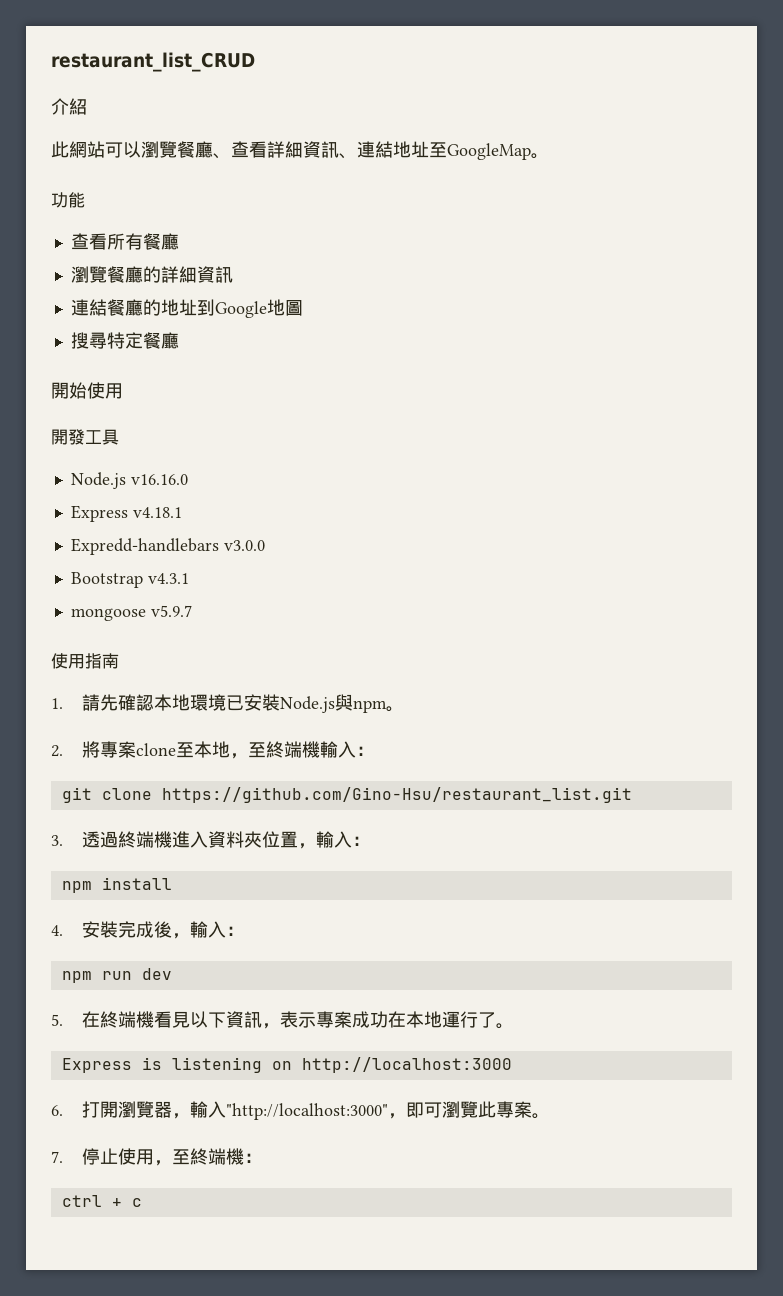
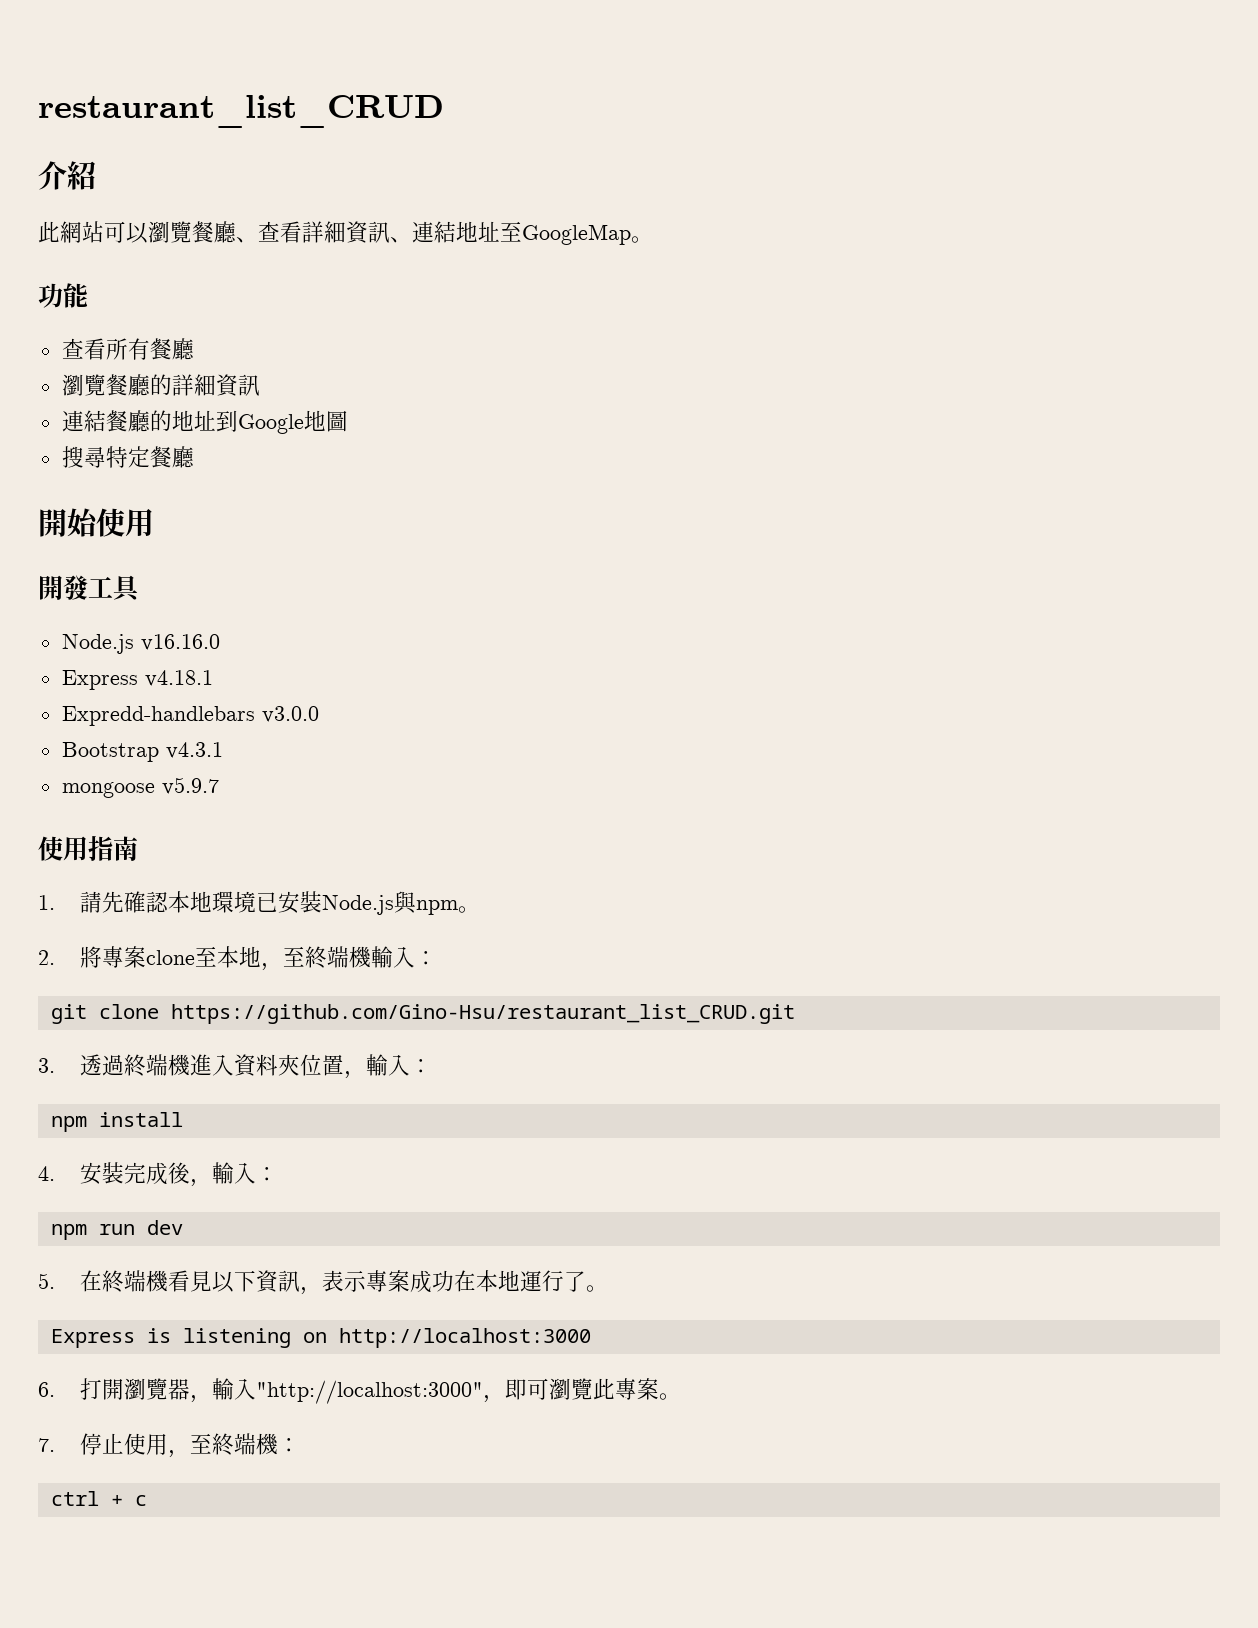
[161,787,632,803] https://github.com/Gino-Hsu/restaurant_list.git -> [170,1004,795,1024] https://github.com/Gino-Hsu/restaurant_list_CRUD.git

